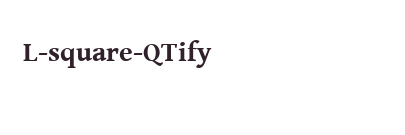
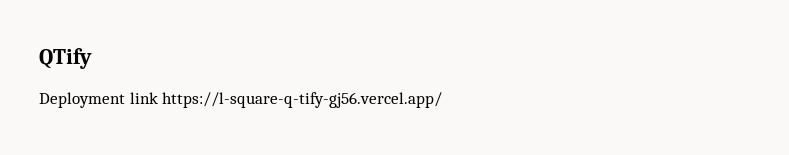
[23,40,212,68] L-square-QTify -> [39,48,92,69] [39,92,443,108] QTify // Deployment link https://l-square-q-tify-gj56.vercel.app/

